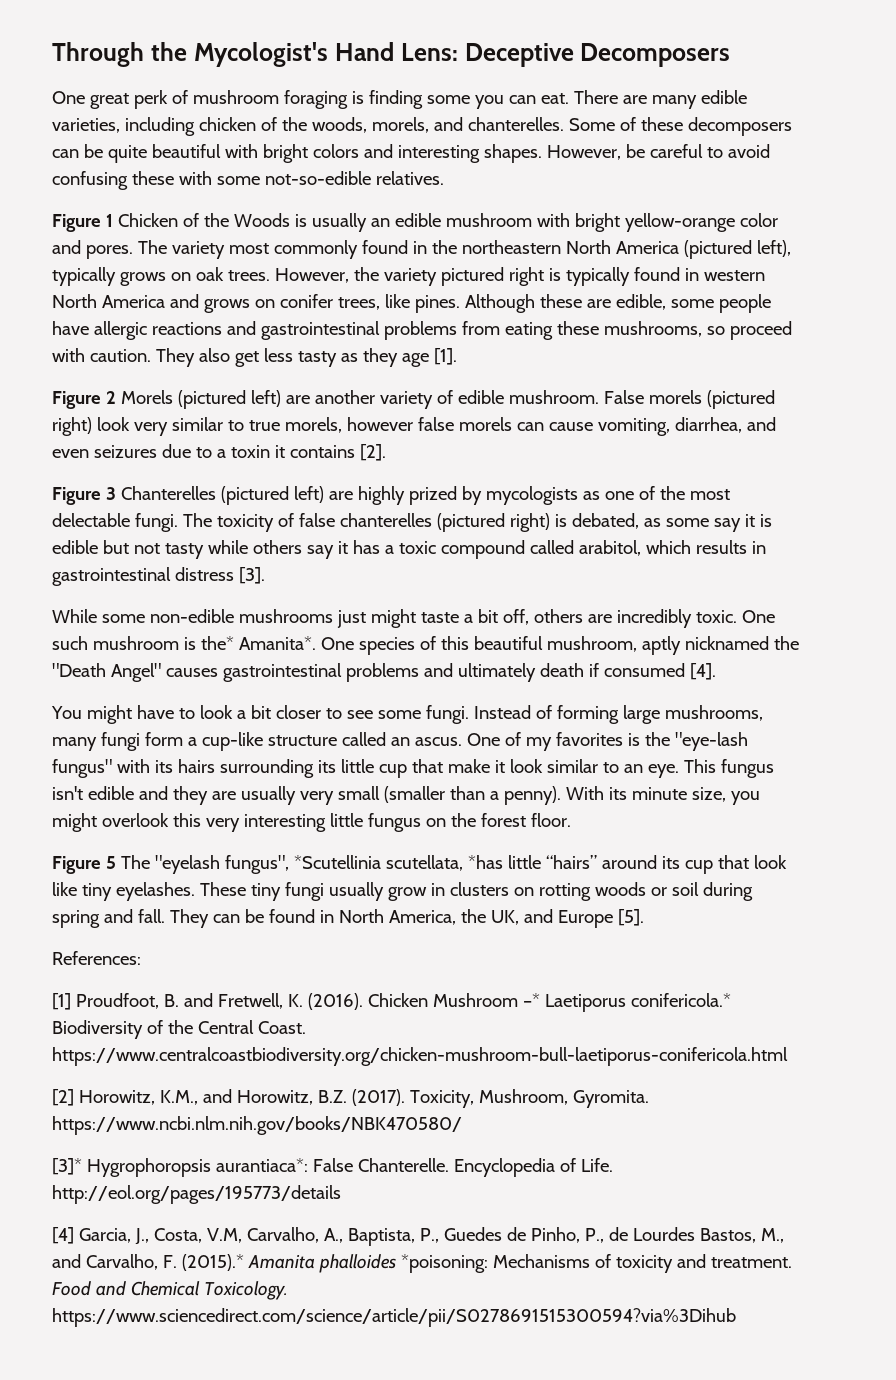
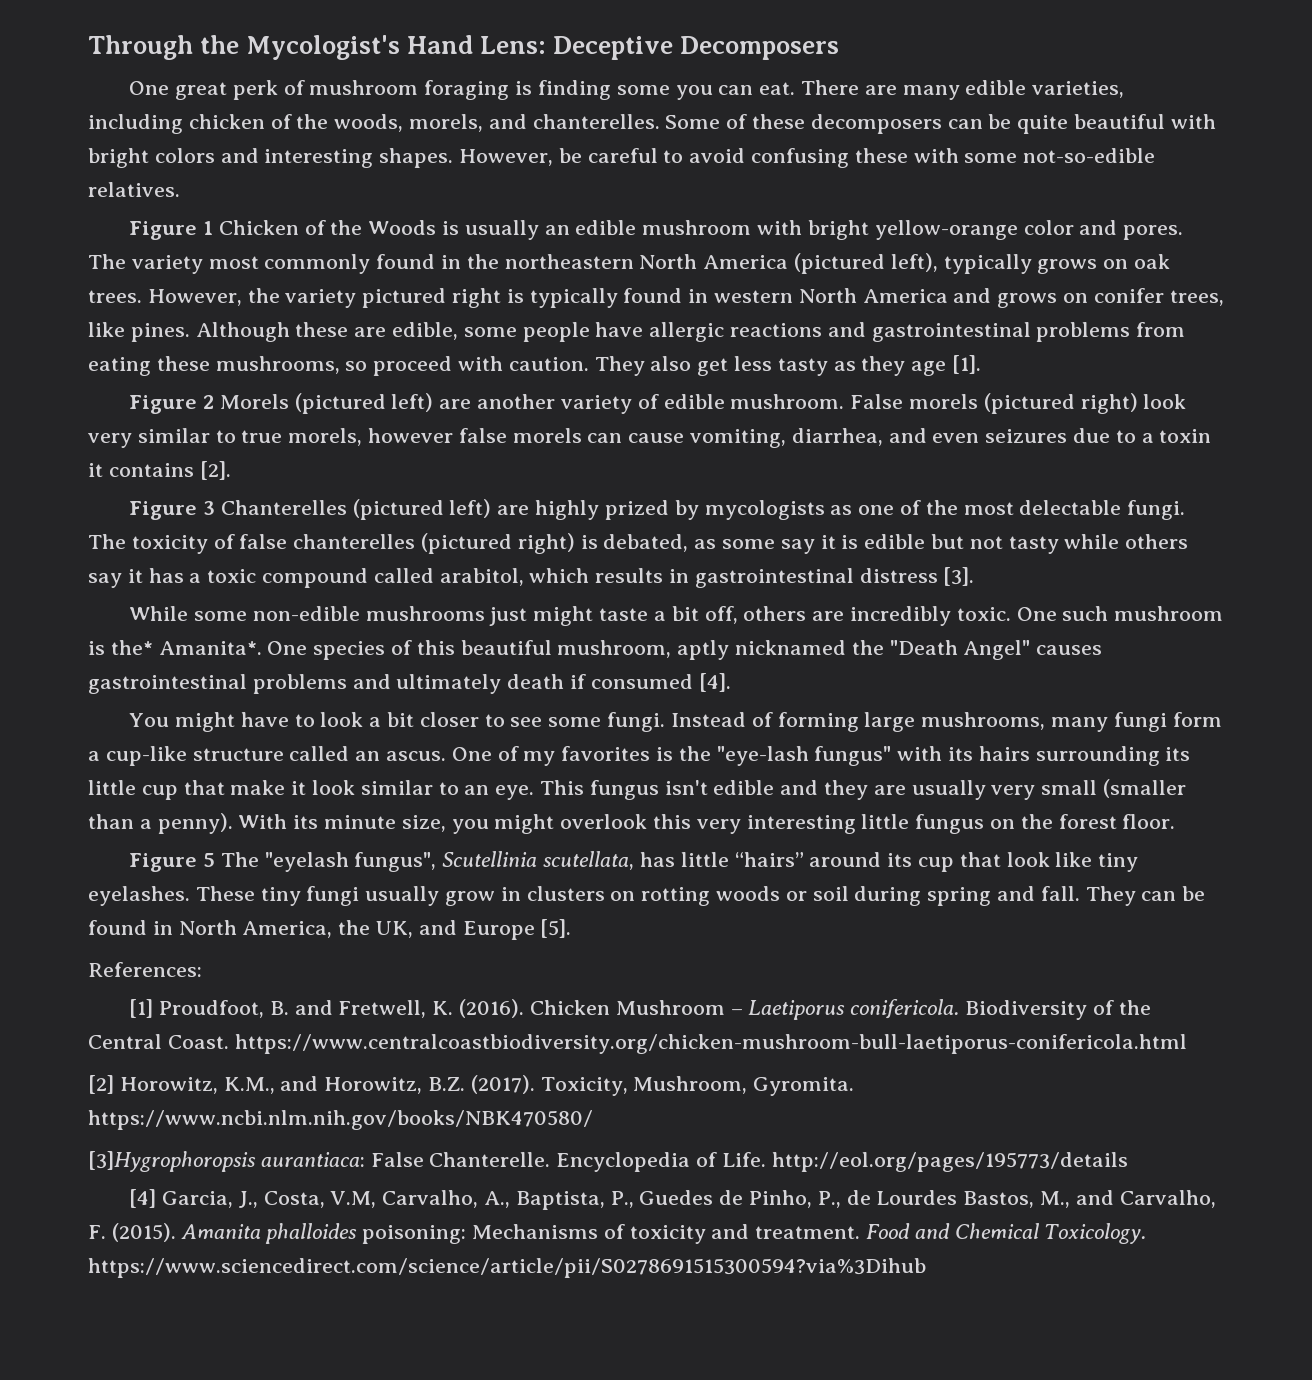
[293,855,503,871] *Scutellinia scutellata, *has -> [442,851,675,870] Scutellinia scutellata, has
[522,993,731,1012] –* Laetiporus conifericola.* -> [730,999,960,1020] – Laetiporus conifericola.
[52,1158,308,1177] [3]* Hygrophoropsis aurantiaca*: -> [88,1151,365,1172] [3]Hygrophoropsis aurantiaca:
[181,1254,244,1271] (2015).* -> [111,1223,176,1242] (2015).
[400,1254,488,1273] *poisoning: -> [362,1225,467,1244] poisoning:

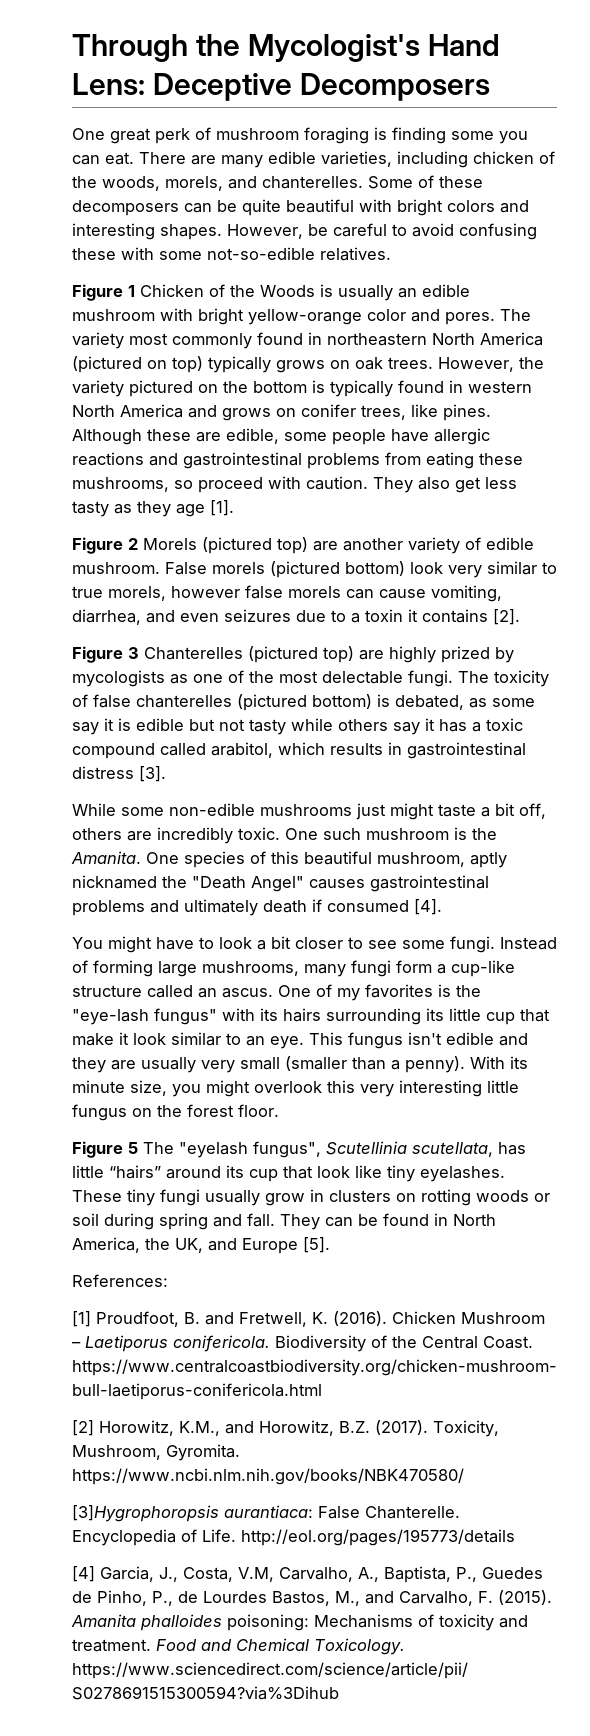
[466,254,499,269] the -> (322, 338) none
[890,253,938,272] left), -> [147,356,203,373] on top)
[452,288,502,308] right -> [198,381,307,393] on the bottom
[391,393,434,412] left) -> [277,537,308,554] top)
[1080,393,1138,414] right) -> [345,561,405,576] bottom)
[449,499,492,518] left) -> [323,646,354,663] top)
[517,533,575,554] right) -> [312,694,372,709] bottom)
[110,640,262,655] the* Amanita*. -> [472,828,497,840] [71,851,141,864] the Amanita.

